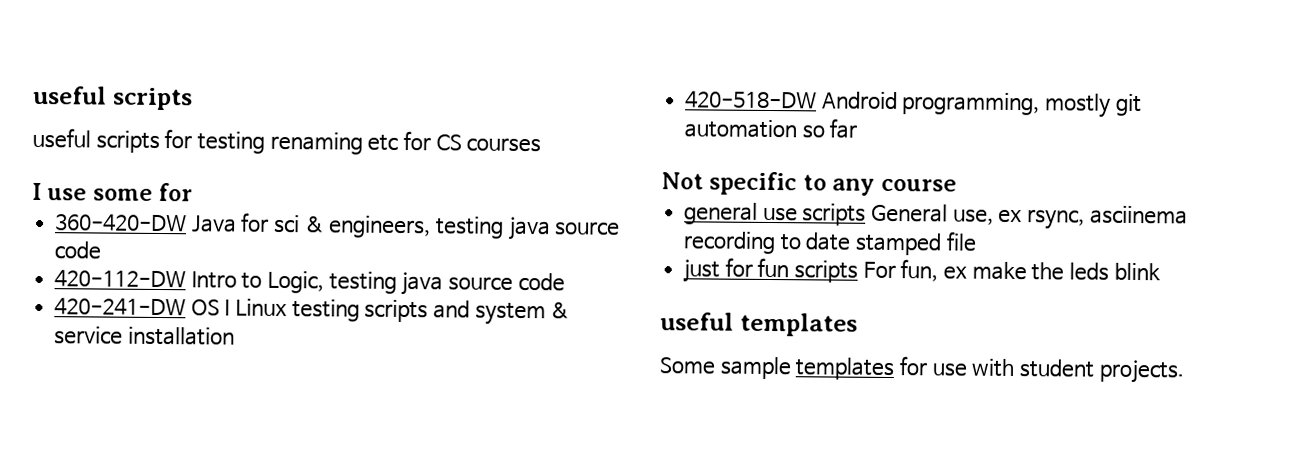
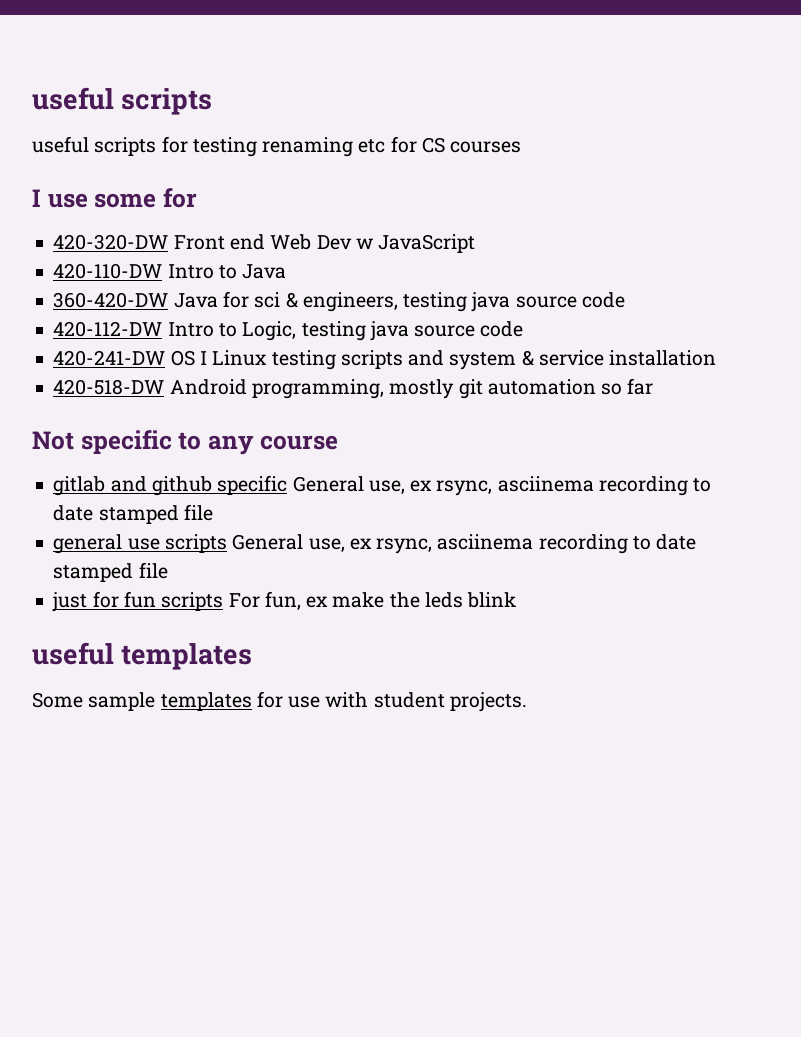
(194, 192) none -> [53,234,476,253] [53,263,287,279] // 420-320-DW Front end Web Dev w JavaScript // 420-110-DW Intro to Java
(957, 185) none -> [53,475,712,496] [53,504,213,524] // gitlab and github specific General use, ex rsync, asciinema recording to date stamped file

